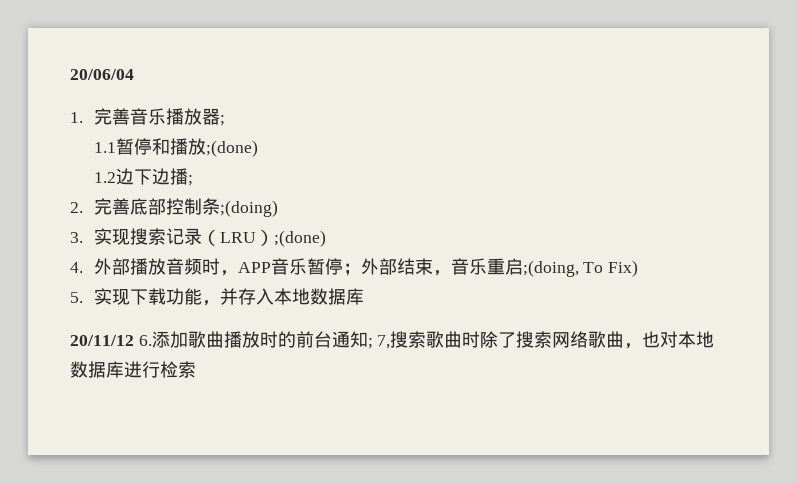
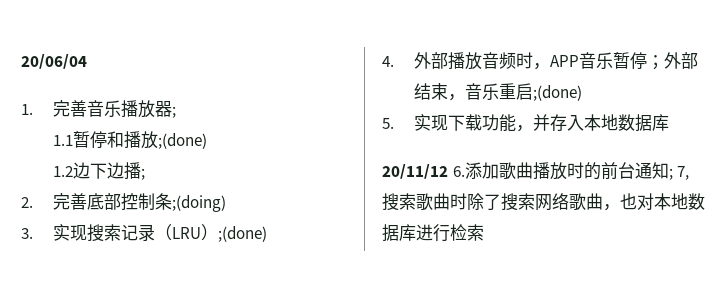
[522,260,639,277] ;(doing, To Fix) -> [533,85,583,101] ;(done)

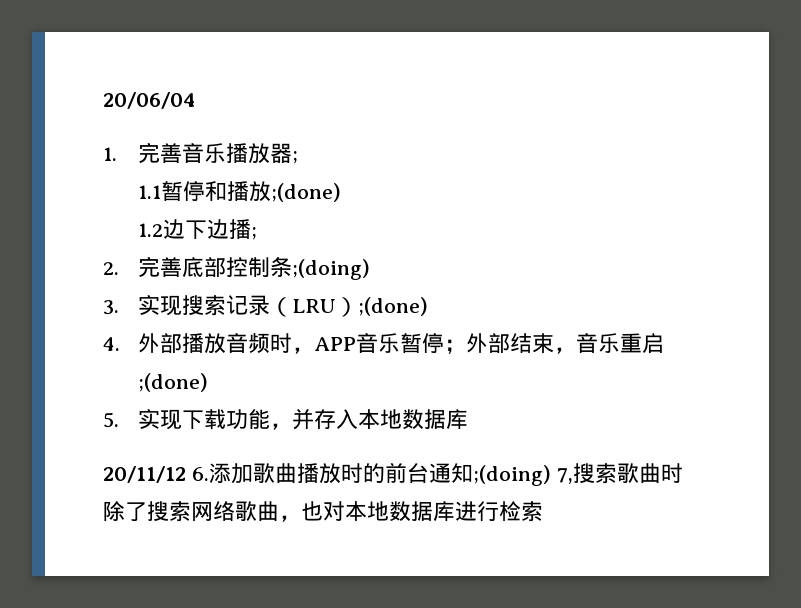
[668,168,673,180] ; -> [472,465,551,486] ;(doing)

